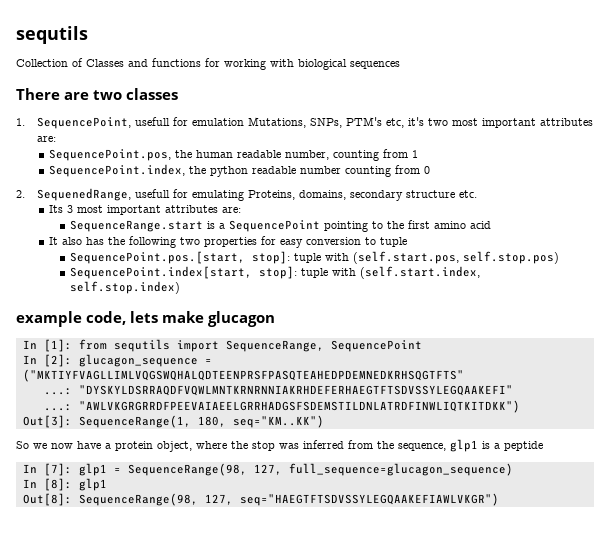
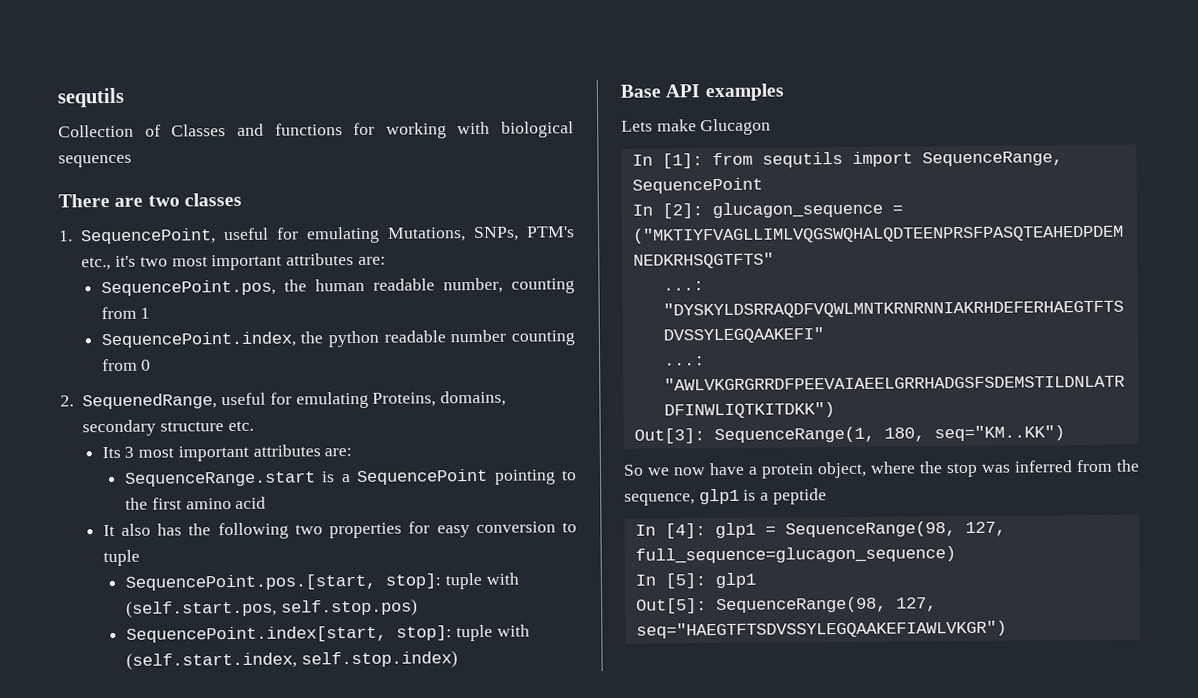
[134,117,244,126] usefull for emulation -> [223,226,381,244] useful for emulating
[385,118,404,128] etc, -> [81,256,112,271] etc.,
[134,189,170,198] usefull -> [221,392,267,406] useful
[16,311,276,327] example code, lets make glucagon -> [620,83,784,102] [621,118,772,136] Base API examples // Lets make Glucagon
[43,463,72,476] [7]: -> [664,523,706,539] [4]:
[43,478,72,491] [8]: -> [664,573,706,589] [5]:
[22,493,72,506] Out[8]: -> [635,598,707,614] Out[5]:

